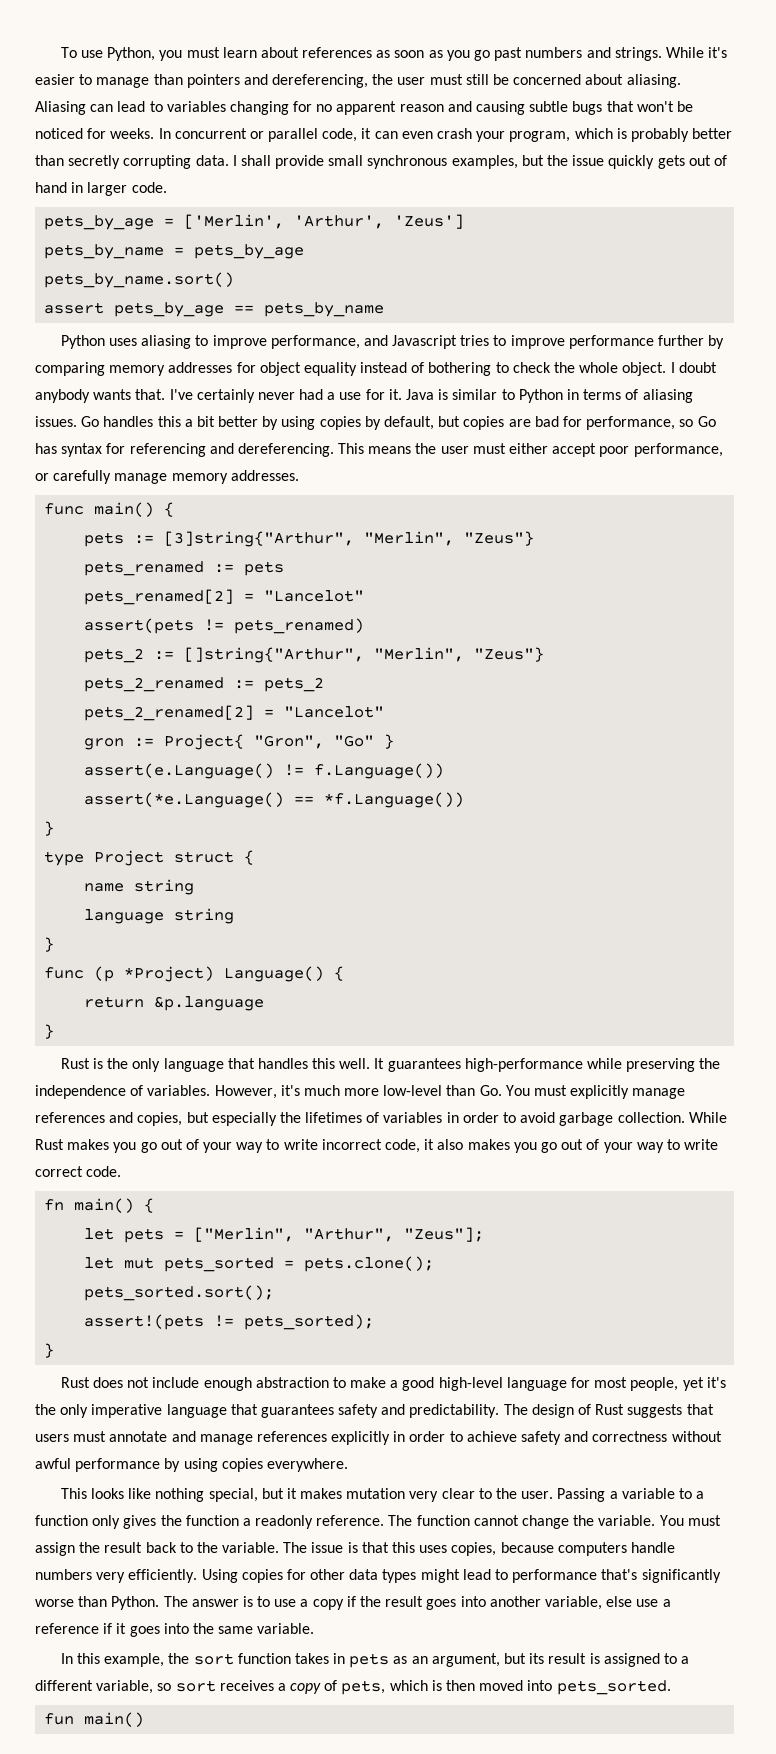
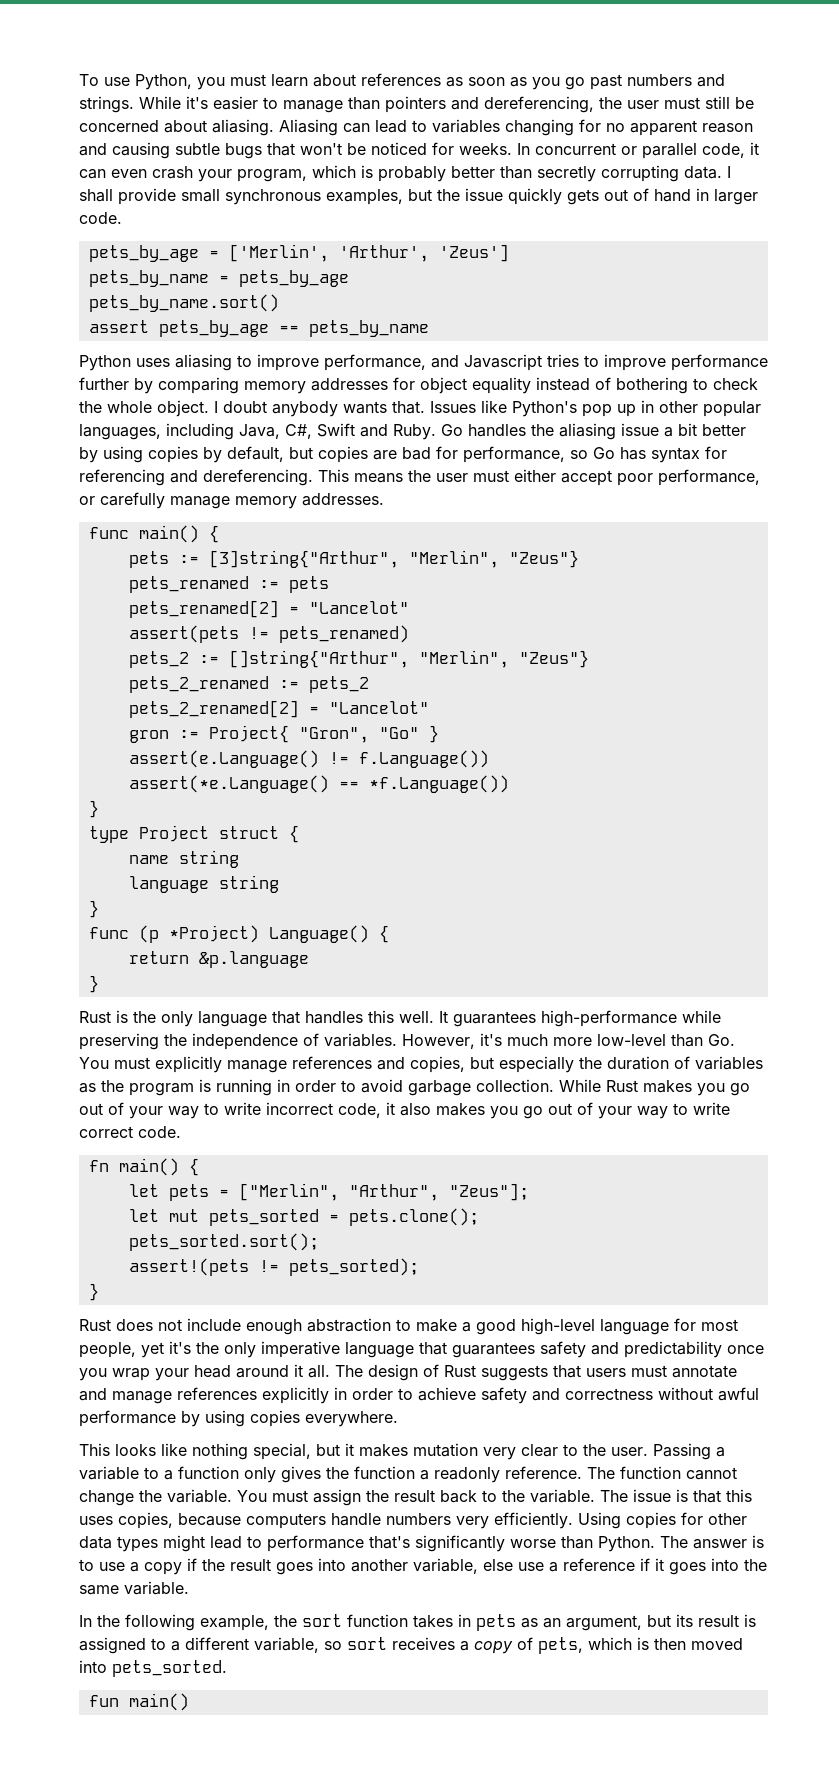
[169,389,693,403] [35,416,181,427] I've certainly never had a use for it. Java is similar to Python in terms of aliasing issues. Go handles this -> [430,400,761,417] [79,423,659,440] Issues like Python's pop up in other popular languages, including Java, C#, Swift and Ruby. Go handles the aliasing issue
[305,1112,363,1123] lifetimes -> [607,1056,669,1070] duration
(443, 1117) none -> [79,1079,272,1096] as the program is running
[409,1404,500,1418] predictability. -> [624,1341,764,1358] [79,1364,330,1381] predictability once you wrap your head around it all.
[76,1653,100,1664] this -> [97,1614,195,1631] the following

